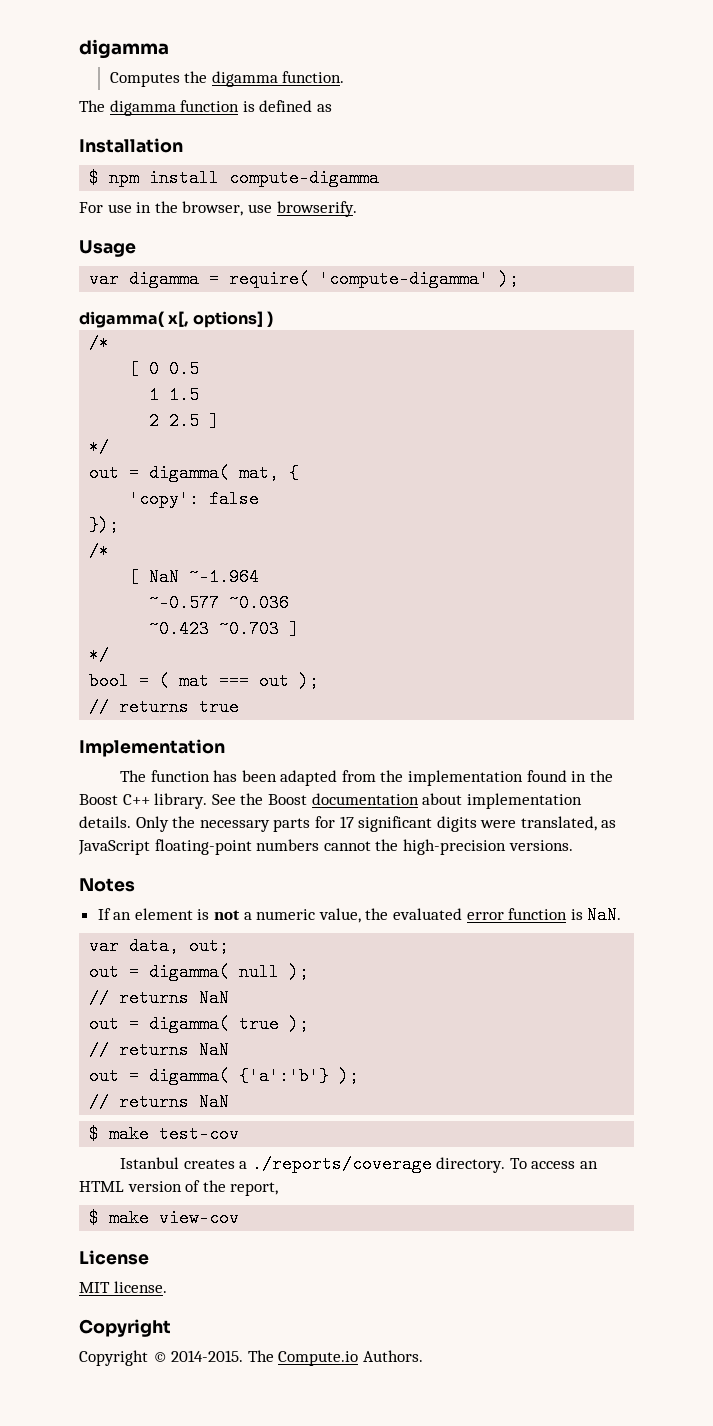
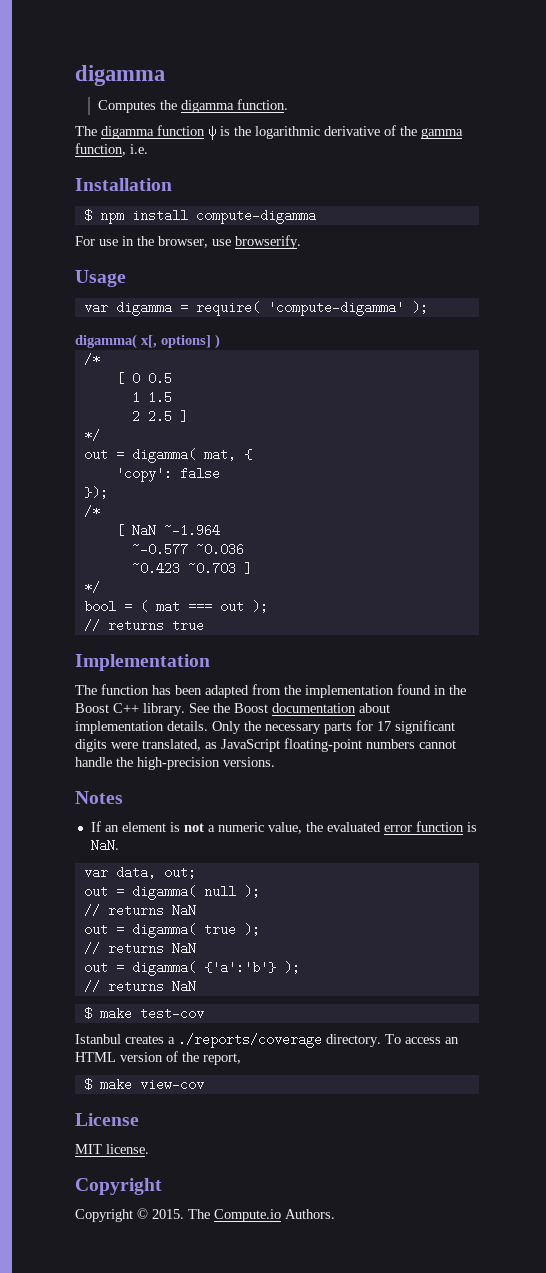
[242,100,332,112] is defined as -> [208,125,463,140] [75,143,148,156] ψ is the logarithmic derivative of the gamma function, i.e.
(371, 846) none -> [75,757,112,767] handle
[171,1350,244,1362] 2014-2015. -> [152,1209,184,1219] 2015.

